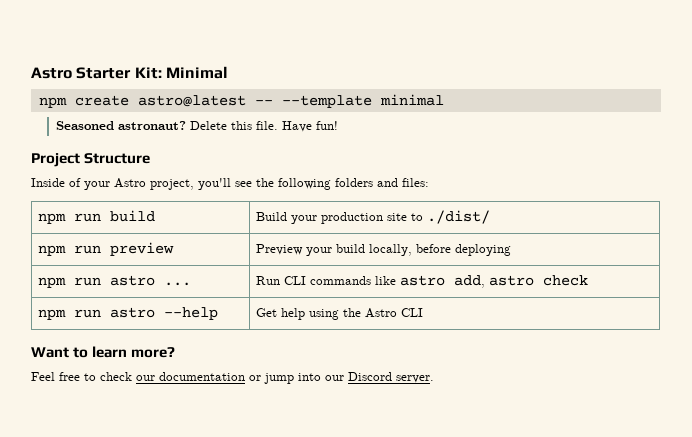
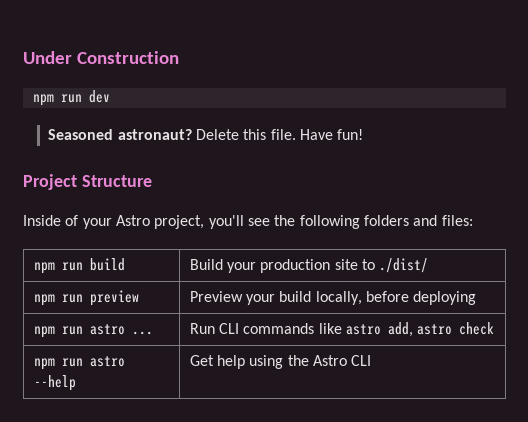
[31,66,228,79] [38,94,444,108] Astro Starter Kit: Minimal // npm create astro@latest -- --template minimal -> [23,51,179,64] [32,90,110,106] Under Construction // npm run dev
[31,346,176,358] [31,372,434,384] // Want to learn more? // Feel free to check our documentation or jump into our Discord server. -> (372, 360) none

